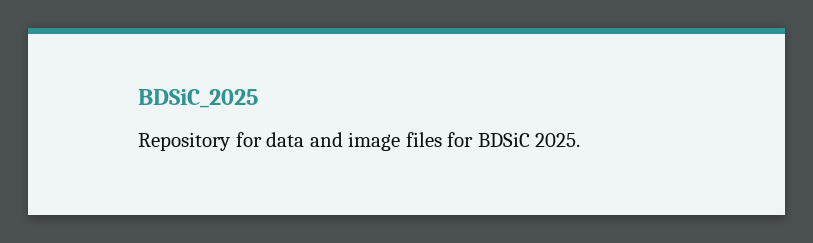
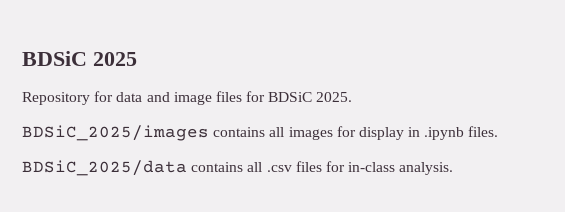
[138,89,258,108] BDSiC_2025 -> [22,51,137,66] BDSiC 2025
(581, 140) none -> [22,125,499,141] [22,160,454,176] // BDSiC_2025/images contains all images for display in .ipynb files. // BDSiC_2025/data contains all .csv files for in-class analysis.

